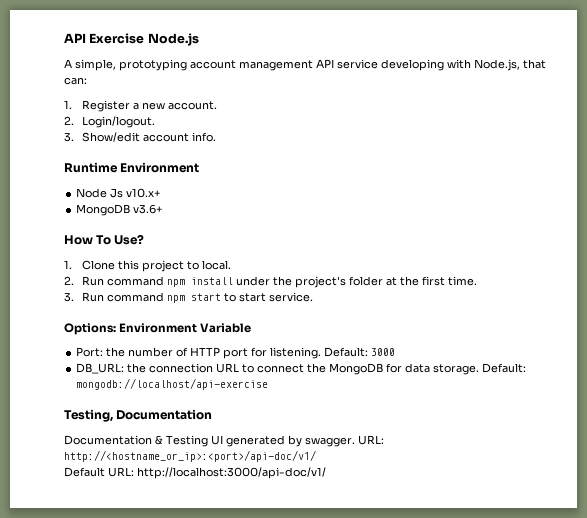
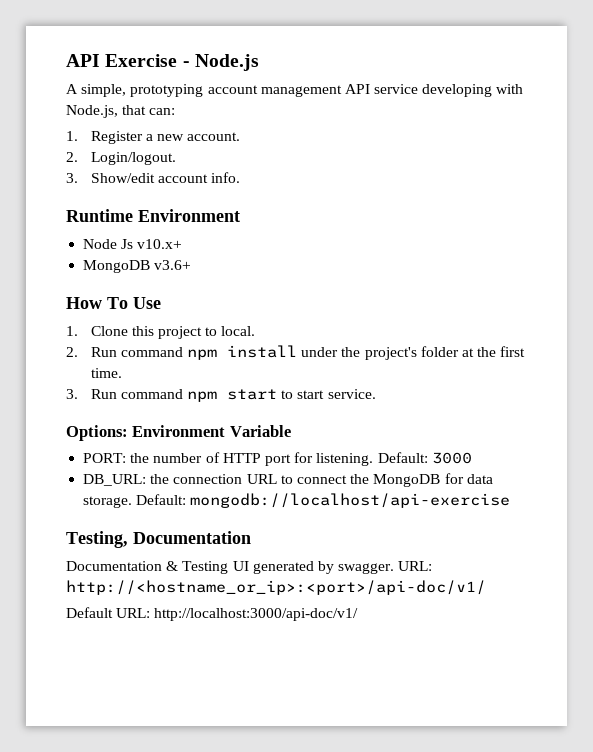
(145, 38) none -> [182,61,190,67] -
[114,234,145,245] Use? -> [133,297,161,309] Use
[76,347,104,357] Port: -> [83,453,127,463] PORT:

